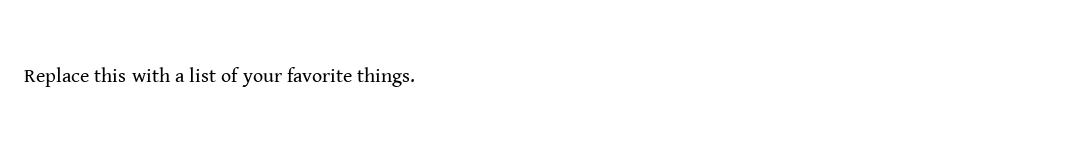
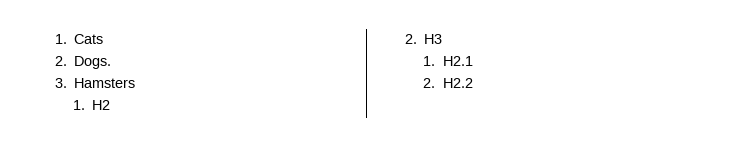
[24,67,416,87] Replace this with a list of your favorite things. -> [55,34,104,44] [55,56,112,69] [55,78,136,88] [73,100,111,110] [405,34,443,44] [423,56,473,66] [423,78,473,88] 1. Cats // 2. Dogs. // 3. Hamsters // 1. H2 // 2. H3 // 1. H2.1 // 2. H2.2

